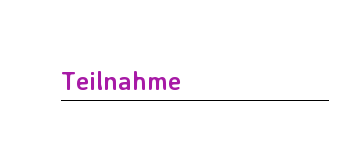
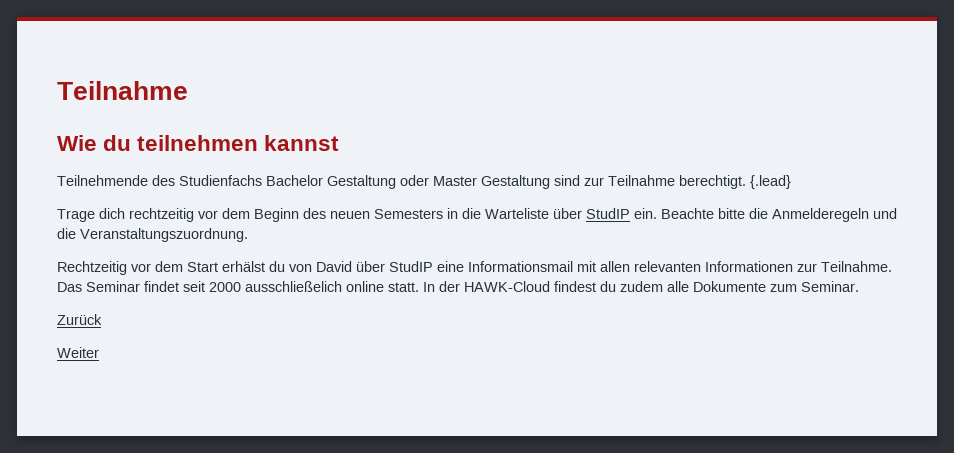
[61,71,181,90] Teilnahme -> [57,81,188,100] [57,135,340,151] [57,175,791,189] [57,208,897,222] [57,228,248,242] [57,261,892,275] [57,281,859,292] [57,314,102,325] [57,347,99,358] Teilnahme // Wie du teilnehmen kannst // Teilnehmende des Studienfachs Bachelor Gestaltung oder Master Gestaltung sind zur Teilnahme berechtigt. {.lead} // Trage dich rechtzeitig vor dem Beginn des neuen Semesters in die Warteliste über StudIP ein. Beachte bitte die Anmelderegeln und die Veranstaltungszuordnung. // Rechtzeitig vor dem Start erhälst du von David über StudIP eine Informationsmail mit allen relevanten Informationen zur Teilnahme. Das Seminar findet seit 2000 ausschließelich online statt. In der HAWK-Cloud findest du zudem alle Dokumente zum Seminar. // Zurück // Weiter

